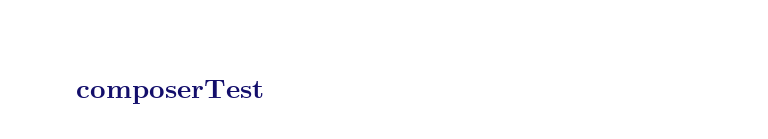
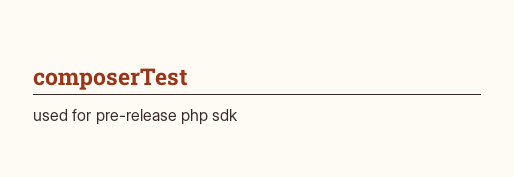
(264, 92) none -> [33,109,239,125] // used for pre-release php sdk

